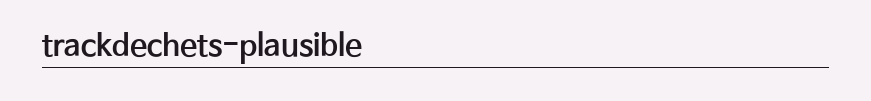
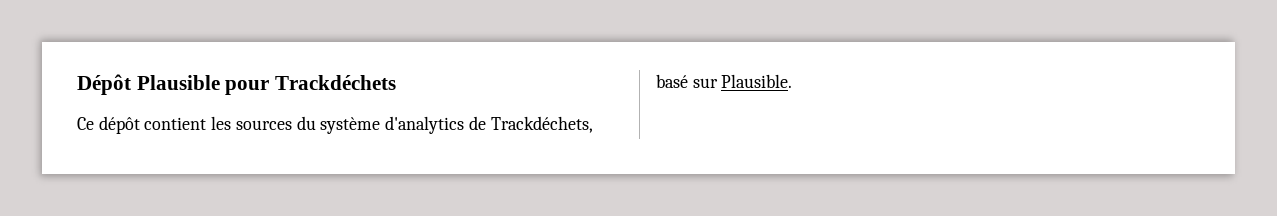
[42,31,362,64] trackdechets-plausible -> [77,74,397,95] [77,116,593,134] [656,74,793,88] Dépôt Plausible pour Trackdéchets // Ce dépôt contient les sources du système d'analytics de Trackdéchets, basé sur Plausible.

